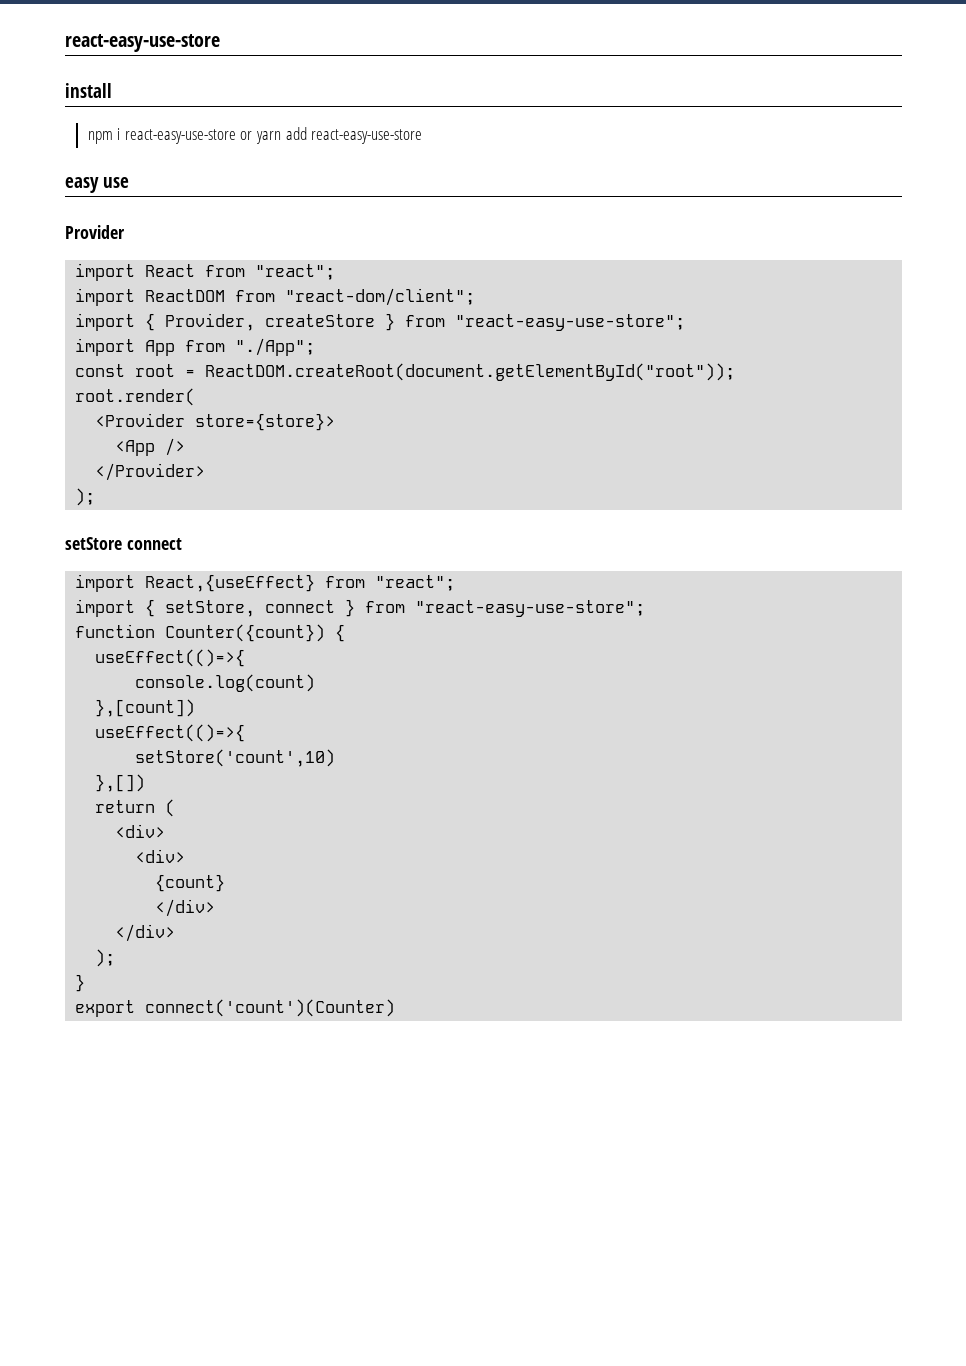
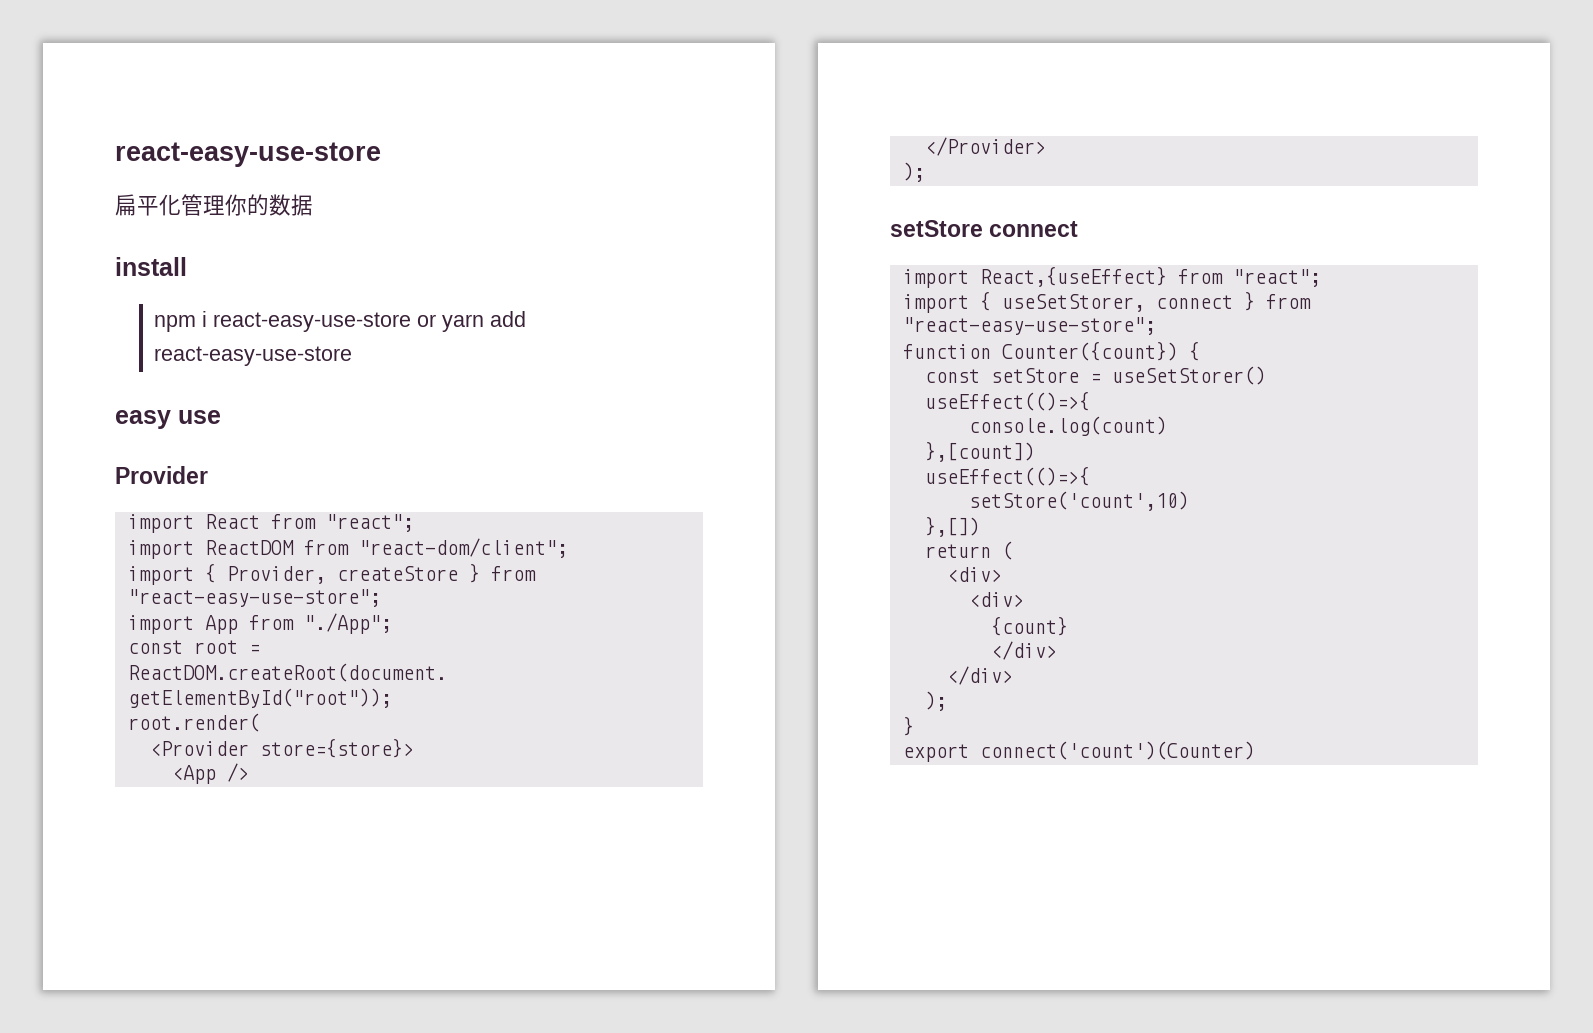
[65,34,220,52] react-easy-use-store -> [115,142,381,167] [115,194,313,216] react-easy-use-store // 扁平化管理你的数据
[165,600,256,617] setStore, -> [1001,294,1145,312] useSetStorer,
(346, 633) none -> [924,366,1266,385] // const setStore = useSetStorer()

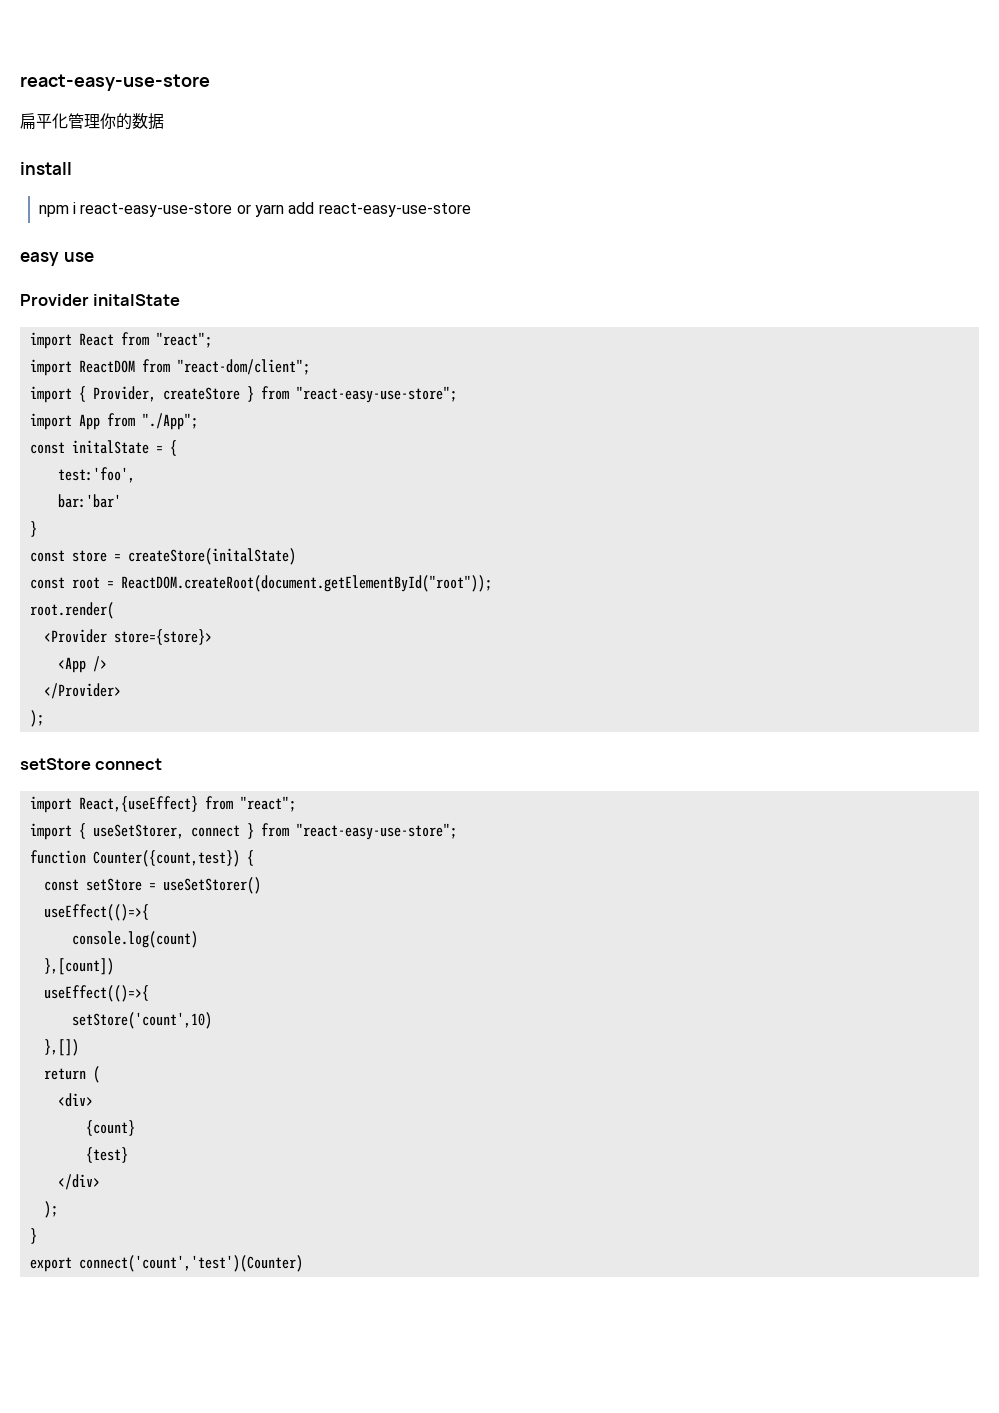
(208, 475) none -> [93,294,181,306] initalState
(392, 623) none -> [29,440,177,456] [57,467,135,483] [57,494,121,508] [29,521,37,537] [29,548,296,565] // const initalState = { // test:'foo', // bar:'bar' // } // const store = createStore(initalState)
[1001,341,1178,361] Counter({count}) -> [92,850,240,867] Counter({count,test})
[968,592,1024,607] // <div> -> (93, 1100) none
[990,641,1057,660] </div> -> [85,1147,128,1163] {test}
[979,741,1255,760] connect('count')(Counter) -> [78,1255,303,1272] connect('count','test')(Counter)

